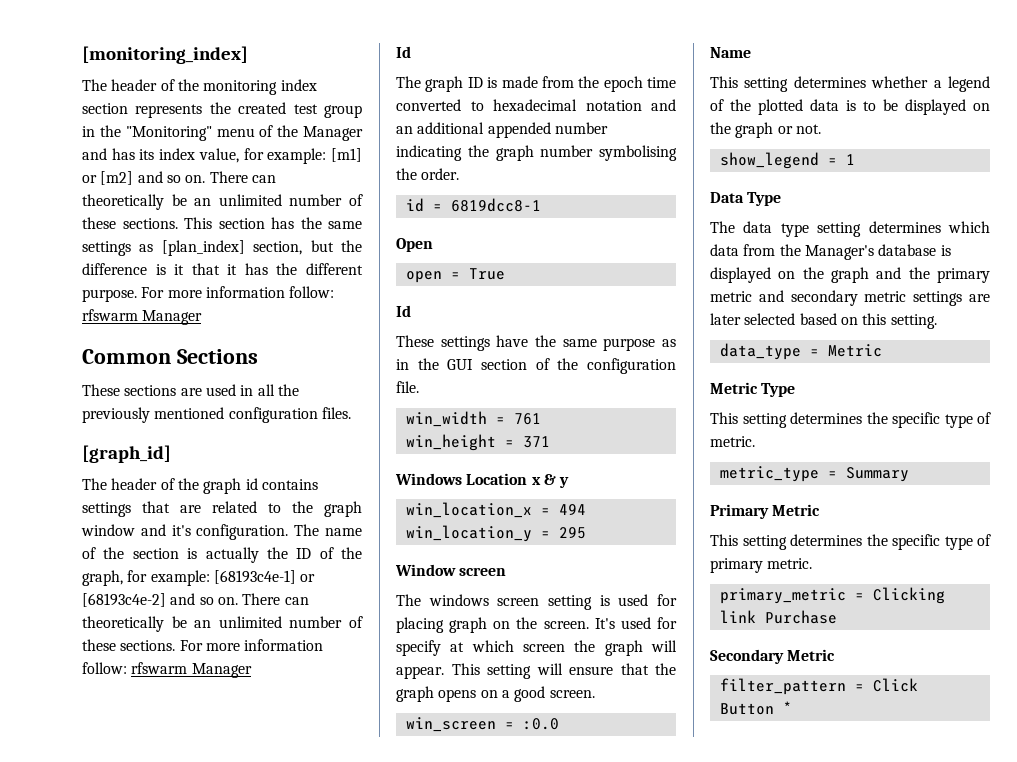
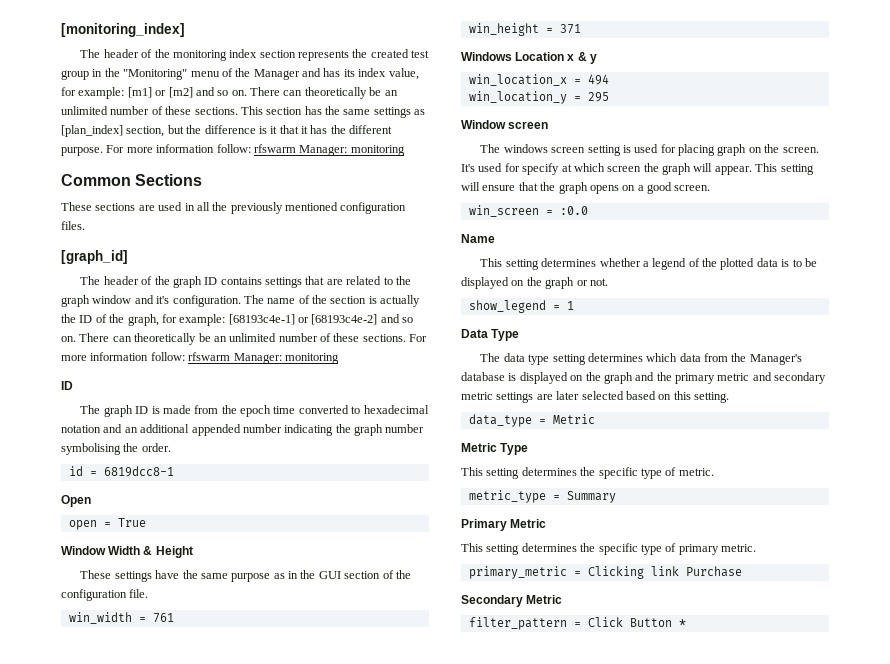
[142,310,203,325] Manager -> [299,145,405,156] Manager: monitoring
[245,478,258,490] id -> [204,277,218,285] ID
[191,663,252,678] [396,46,411,58] Manager // Id -> [233,353,339,364] [61,381,73,390] Manager: monitoring // ID
[396,305,411,317] Id -> [61,546,193,558] Window Width & Height

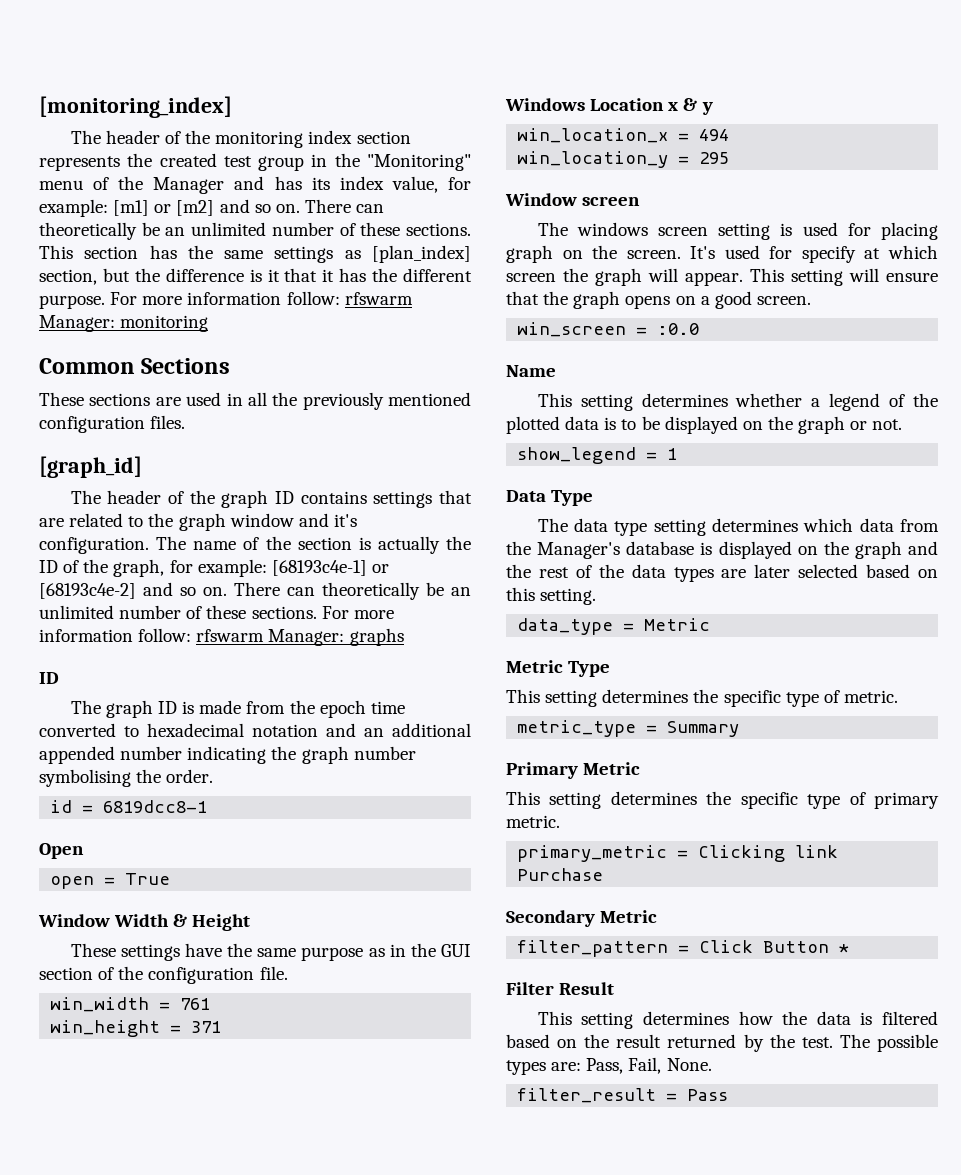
[284,353,339,364] monitoring -> [349,628,404,646] graphs
[675,372,827,384] [461,392,534,403] primary metric and secondary metric settings -> [538,564,714,582] rest of the data types
(686, 623) none -> [506,982,615,995] [537,1011,938,1029] [506,1034,938,1052] [506,1057,712,1075] [517,1088,729,1103] // Filter Result // This setting determines how the data is filtered based on the result returned by the test. The possible types are: Pass, Fail, None. // filter_result = Pass

